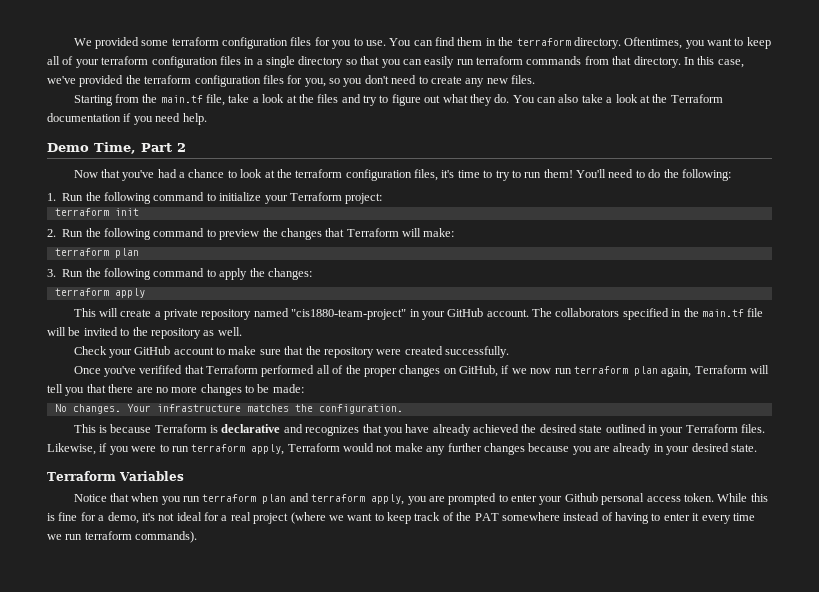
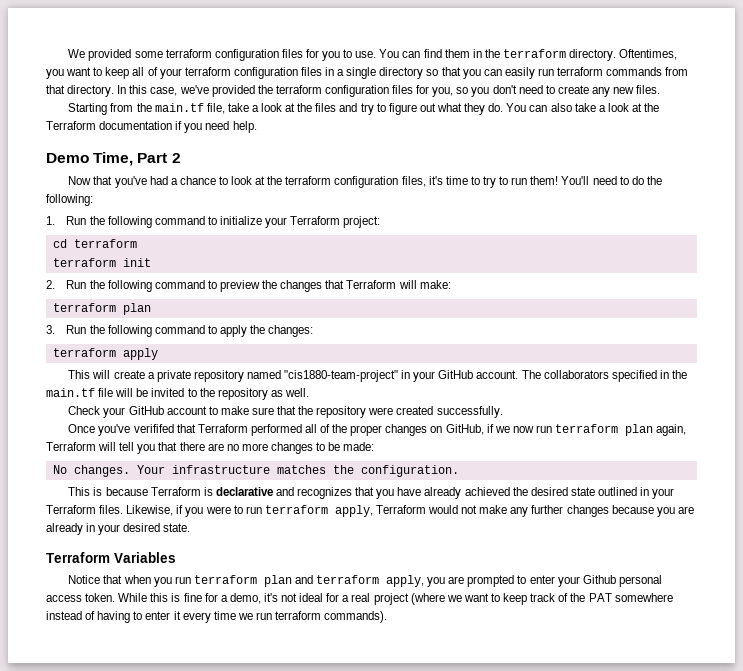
(383, 198) none -> [52,239,137,248] // cd terraform

